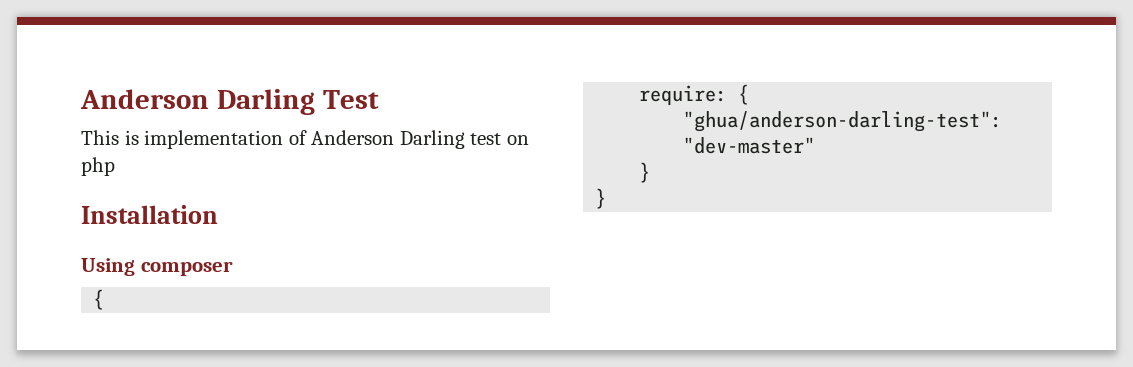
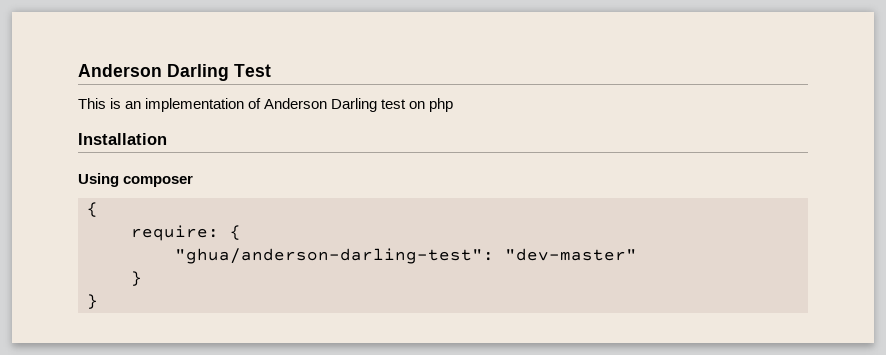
(139, 137) none -> [125,101,142,109] an

